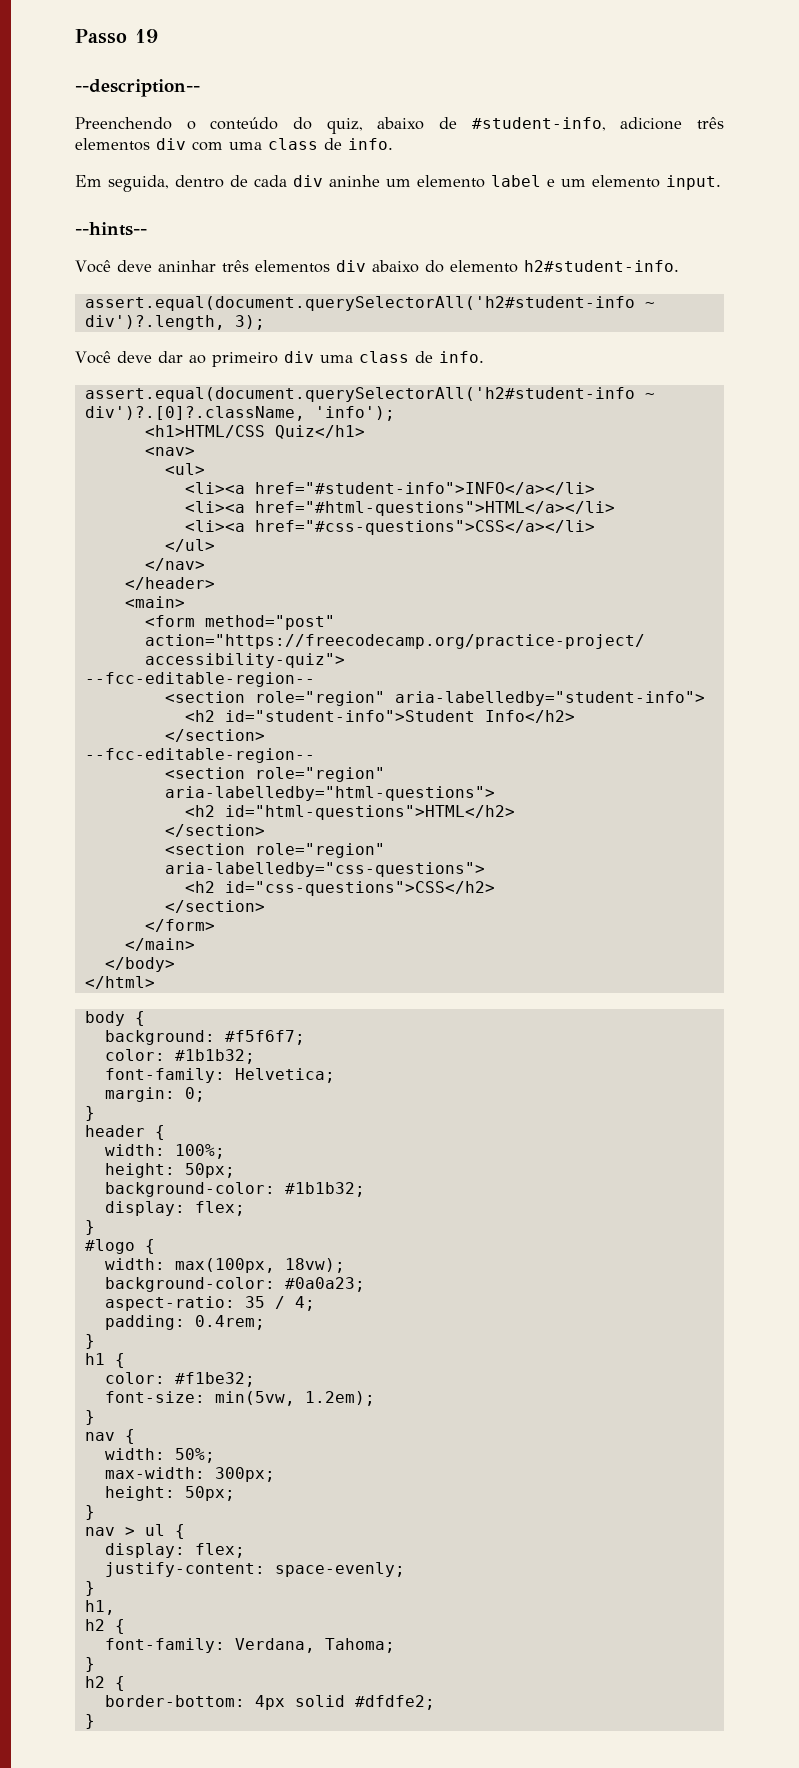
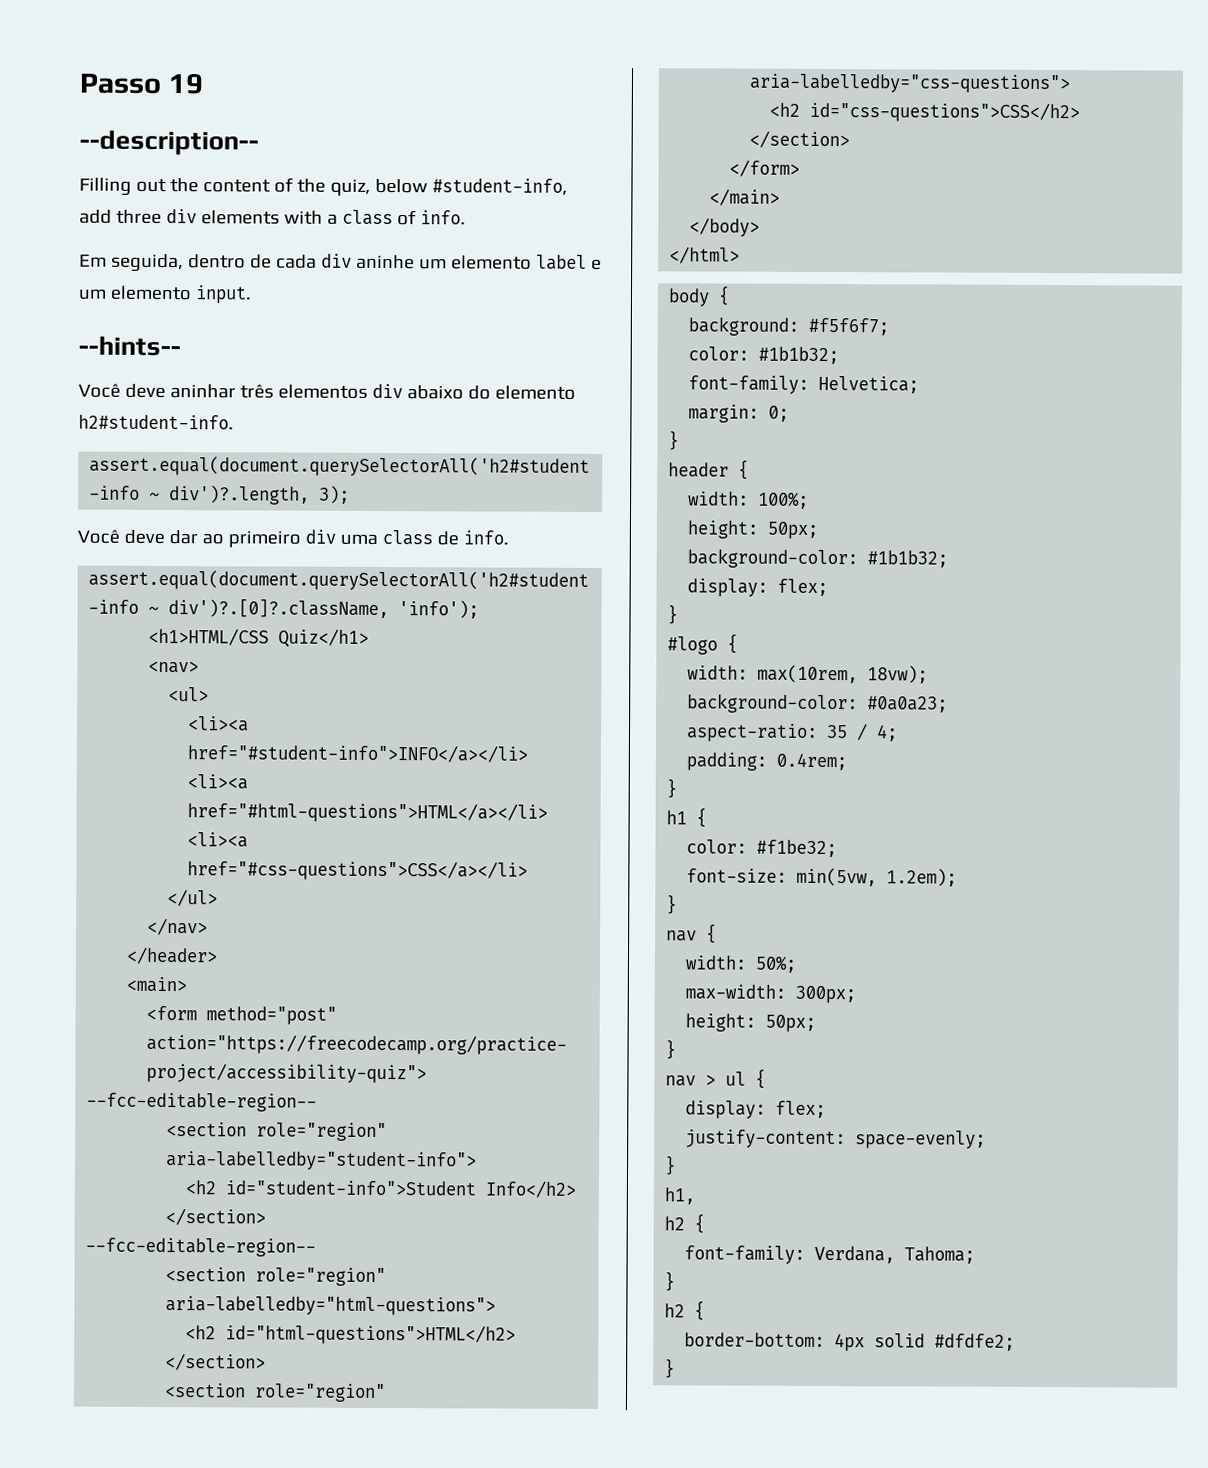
[75,117,724,134] [75,138,342,151] Preenchendo o conteúdo do quiz, abaixo de #student-info, adicione três elementos div com uma class de -> [79,177,568,196] [79,209,417,226] Filling out the content of the quiz, below #student-info, add three div elements with a class of
[174,1258,275,1273] max(100px, -> [757,664,859,684] max(10rem,

